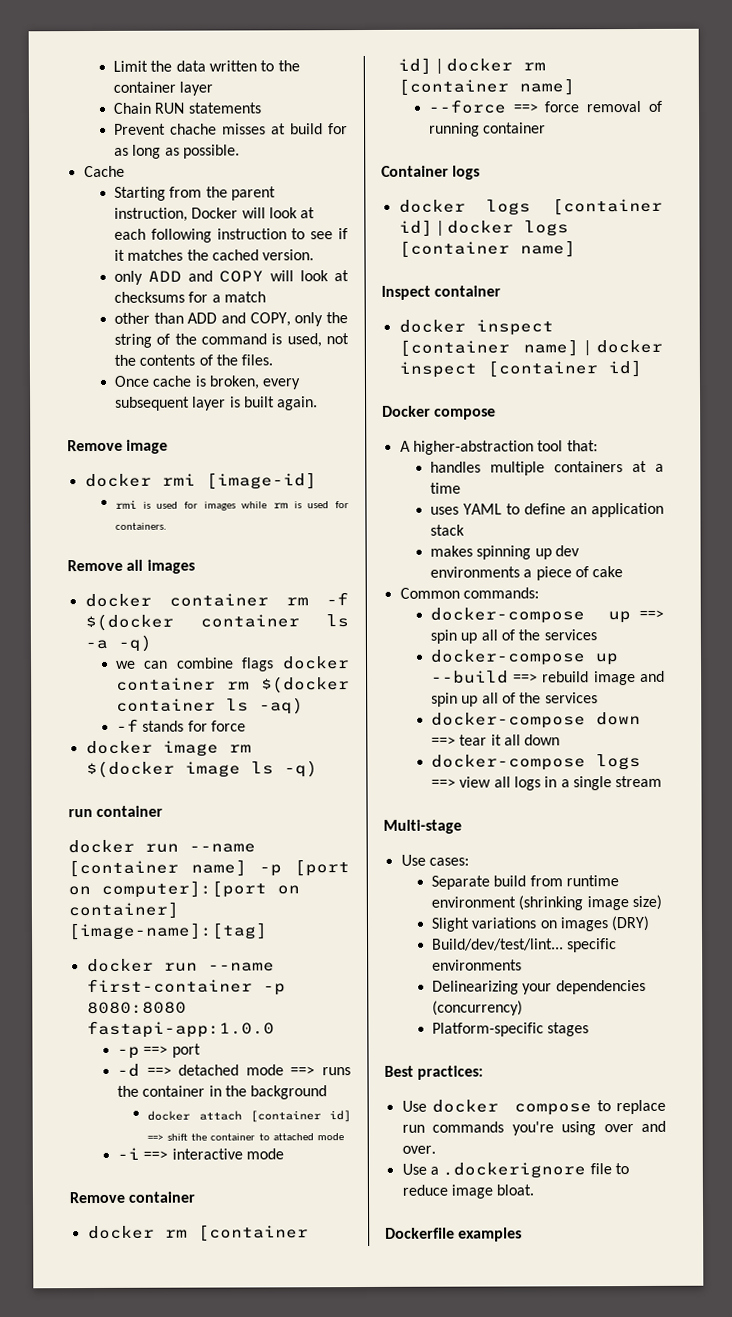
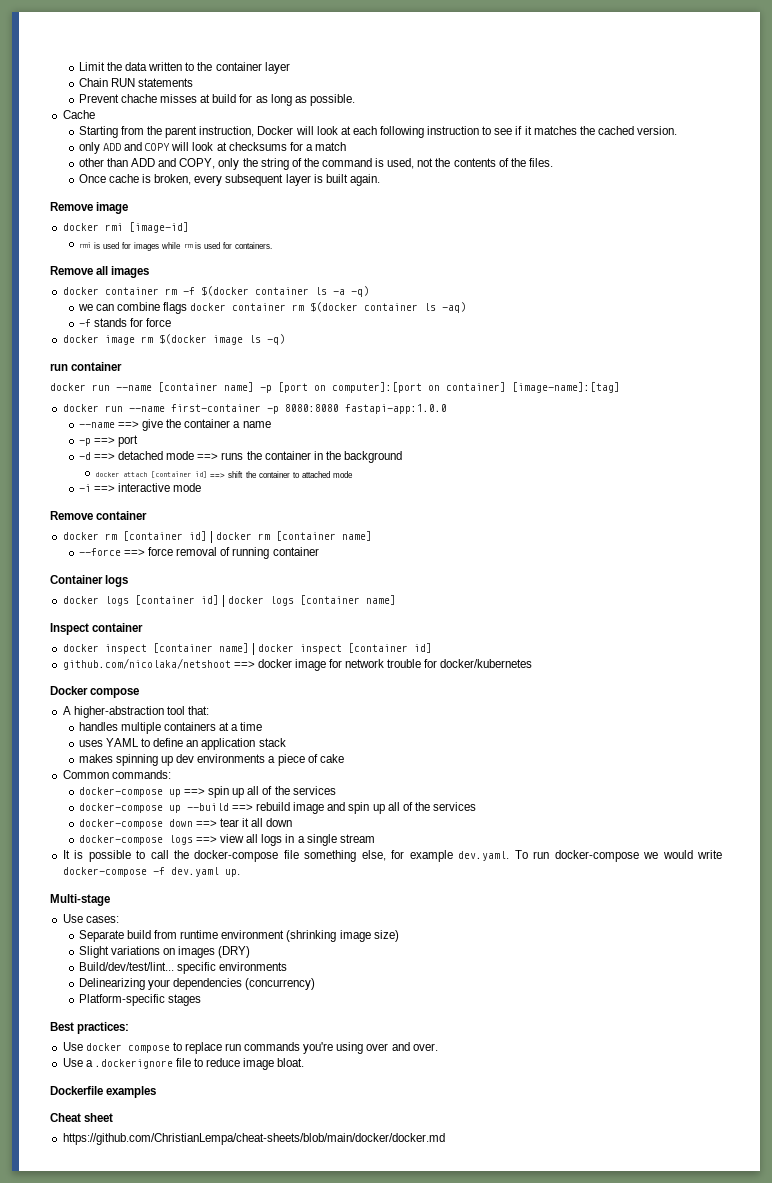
(275, 1029) none -> [78,419,271,431] // --name ==> give the container a name
(642, 368) none -> [62,658,533,671] // github.com/nicolaka/netshoot ==> docker image for network trouble for docker/kubernetes
(663, 781) none -> [62,850,722,862] [62,867,240,877] // It is possible to call the docker-compose file something else, for example dev.yaml. To run docker-compose we would write docker-compose -f dev.yaml up.
(523, 1234) none -> [50,1113,114,1122] [62,1133,445,1145] // Cheat sheet // https://github.com/ChristianLempa/cheat-sheets/blob/main/docker/docker.md

